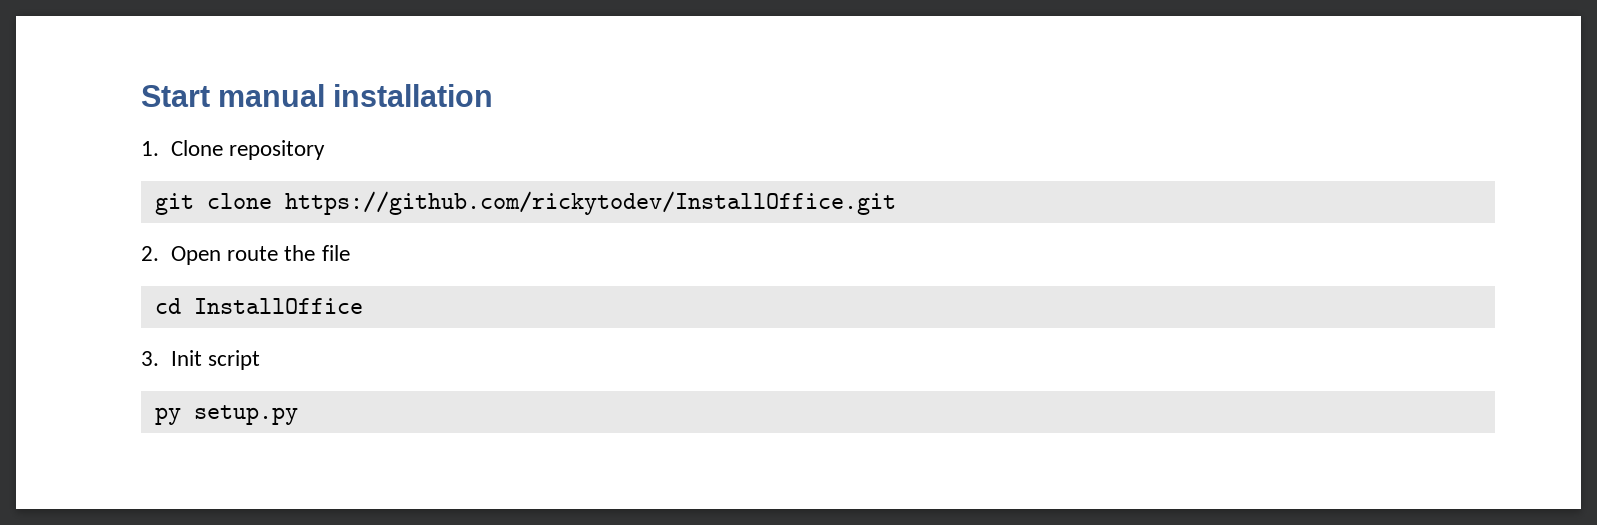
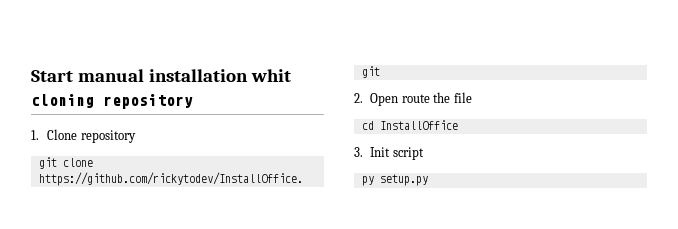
(494, 95) none -> [250,69,291,82] [31,94,193,109] whit cloning repository

